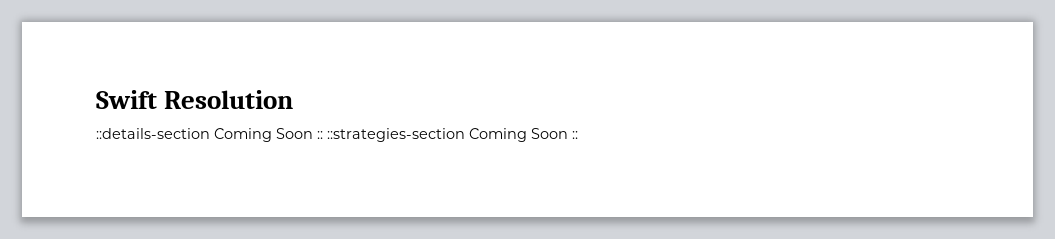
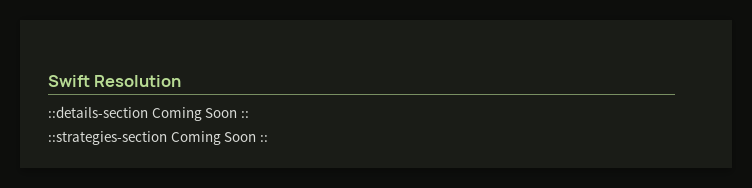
(323, 135) none -> (249, 114) //

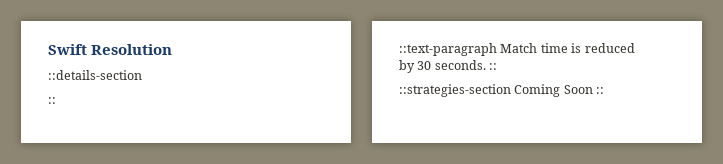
[151,107,238,121] Coming Soon -> [48,97,56,104] [399,43,635,56] [399,60,486,73] // :: // ::text-paragraph Match time is reduced by 30 seconds.

